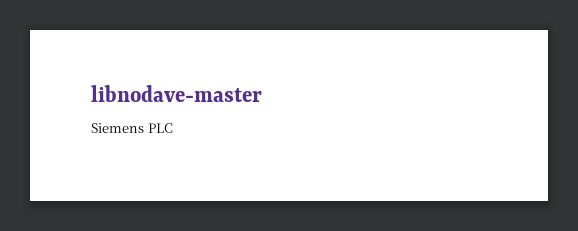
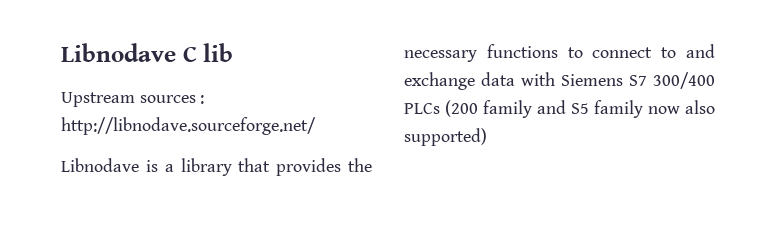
[91,85,262,102] [91,123,173,133] libnodave-master // Siemens PLC -> [61,43,234,62] [61,92,205,107] [61,117,316,135] [61,158,372,176] [404,44,715,62] [404,72,715,90] [404,100,715,118] [404,128,487,146] Libnodave C lib // Upstream sources : http://libnodave.sourceforge.net/ // Libnodave is a library that provides the necessary functions to connect to and exchange data with Siemens S7 300/400 PLCs (200 family and S5 family now also supported)

